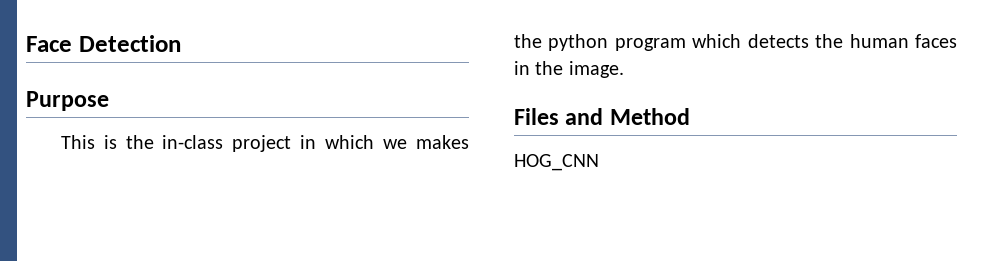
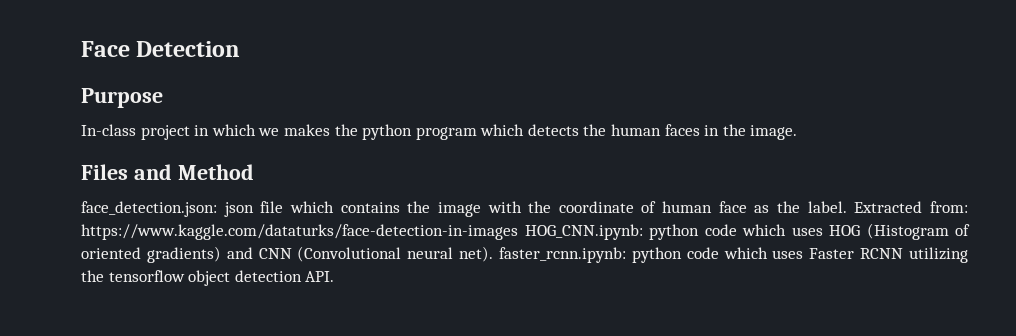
[60,135,224,149] This is the in-class -> [81,124,136,136] In-class
[514,154,599,171] HOG_CNN -> [81,201,968,217] [81,223,970,240] [81,246,969,263] [81,270,335,286] face_detection.json: json file which contains the image with the coordinate of human face as the label. Extracted from: https://www.kaggle.com/dataturks/face-detection-in-images HOG_CNN.ipynb: python code which uses HOG (Histogram of oriented gradients) and CNN (Convolutional neural net). faster_rcnn.ipynb: python code which uses Faster RCNN utilizing the tensorflow object detection API.

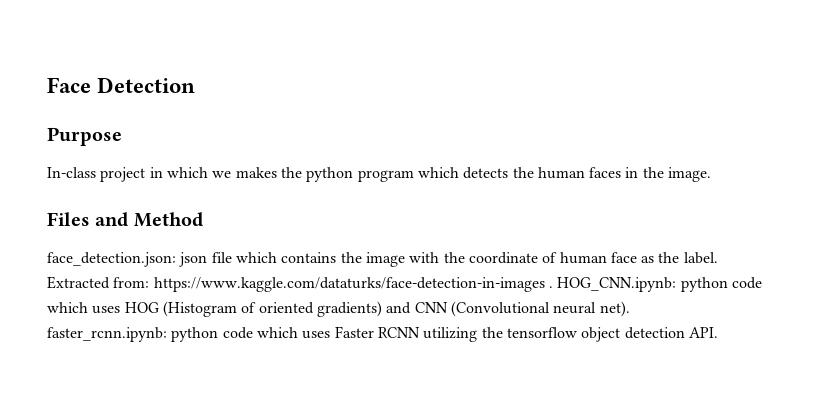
(847, 207) none -> (718, 258) //
(518, 232) none -> [548,286,553,288] .
(494, 254) none -> (630, 309) //

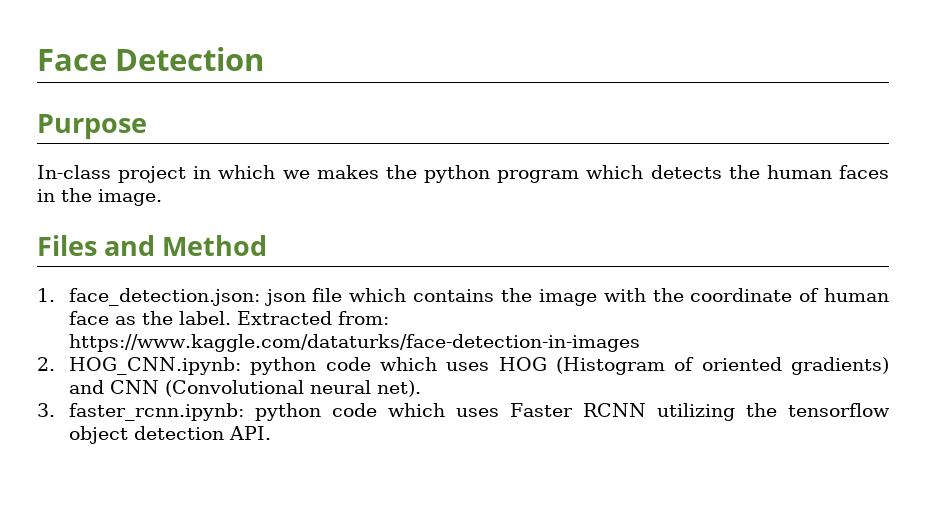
(203, 219) none -> [37,288,55,302] 1.
(718, 258) // -> (231, 318) none
[548,286,553,288] . -> [37,357,55,371] // 2.
(630, 309) none -> [37,403,55,417] 3.

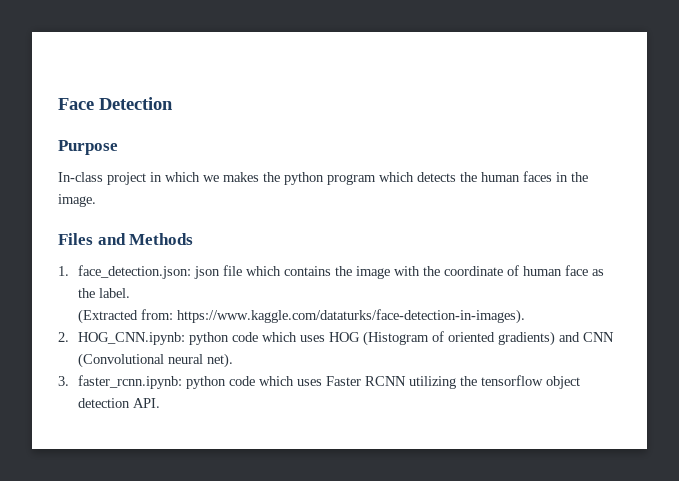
[162,235,268,256] Method -> [129,233,194,245] Methods
[236,311,389,325] [68,334,640,352] Extracted from: https://www.kaggle.com/dataturks/face-detection-in-images -> [77,309,525,324] // (Extracted from: https://www.kaggle.com/dataturks/face-detection-in-images).

